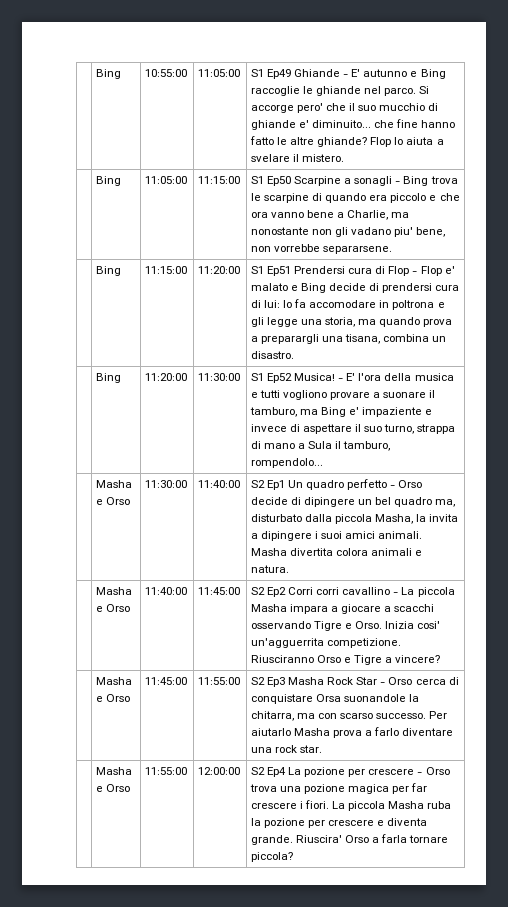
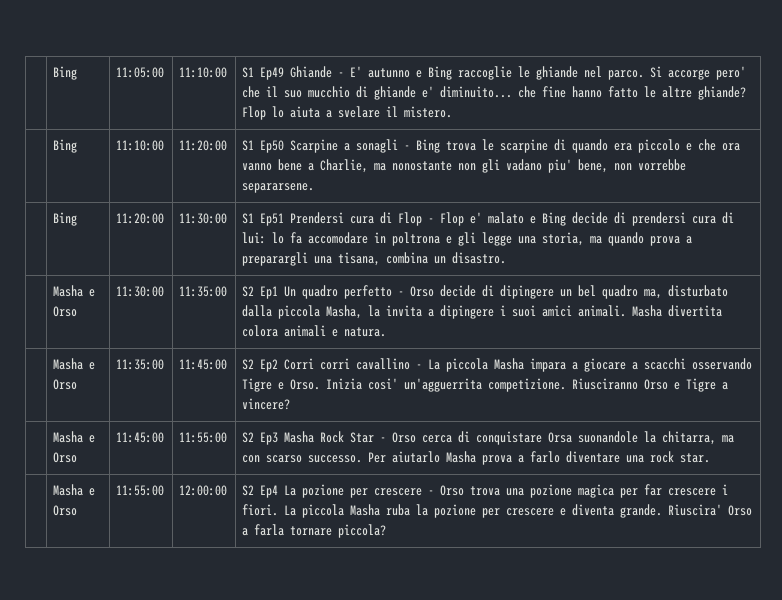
[95,69,121,79] [144,69,187,77] [197,69,240,77] | Bing | 10:55:00 | 11:05:00 -> [52,66,77,80] [115,67,164,78] [178,67,227,78] | Bing | 11:05:00 | 11:10:00
[144,176,187,184] [197,176,240,184] 11:05:00 | 11:15:00 -> [115,140,164,151] [178,140,227,151] 11:10:00 | 11:20:00
[144,266,187,274] [197,266,240,274] 11:15:00 | 11:20:00 -> [115,213,164,224] [178,213,227,224] 11:20:00 | 11:30:00
[95,373,121,383] [144,373,187,381] [197,373,240,381] [250,373,454,383] [250,390,436,400] [249,407,433,417] [250,424,456,434] [250,441,391,451] [250,458,323,468] // | Bing | 11:20:00 | 11:30:00 | S1 Ep52 Musica! - E' l'ora della musica e tutti vogliono provare a suonare il tamburo, ma Bing e' impaziente e invece di aspettare il suo turno, strappa di mano a Sula il tamburo, rompendolo... -> (506, 258) none
[197,480,240,488] 11:40:00 -> [178,286,227,297] 11:35:00
[144,587,187,595] 11:40:00 -> [115,359,164,370] 11:35:00

